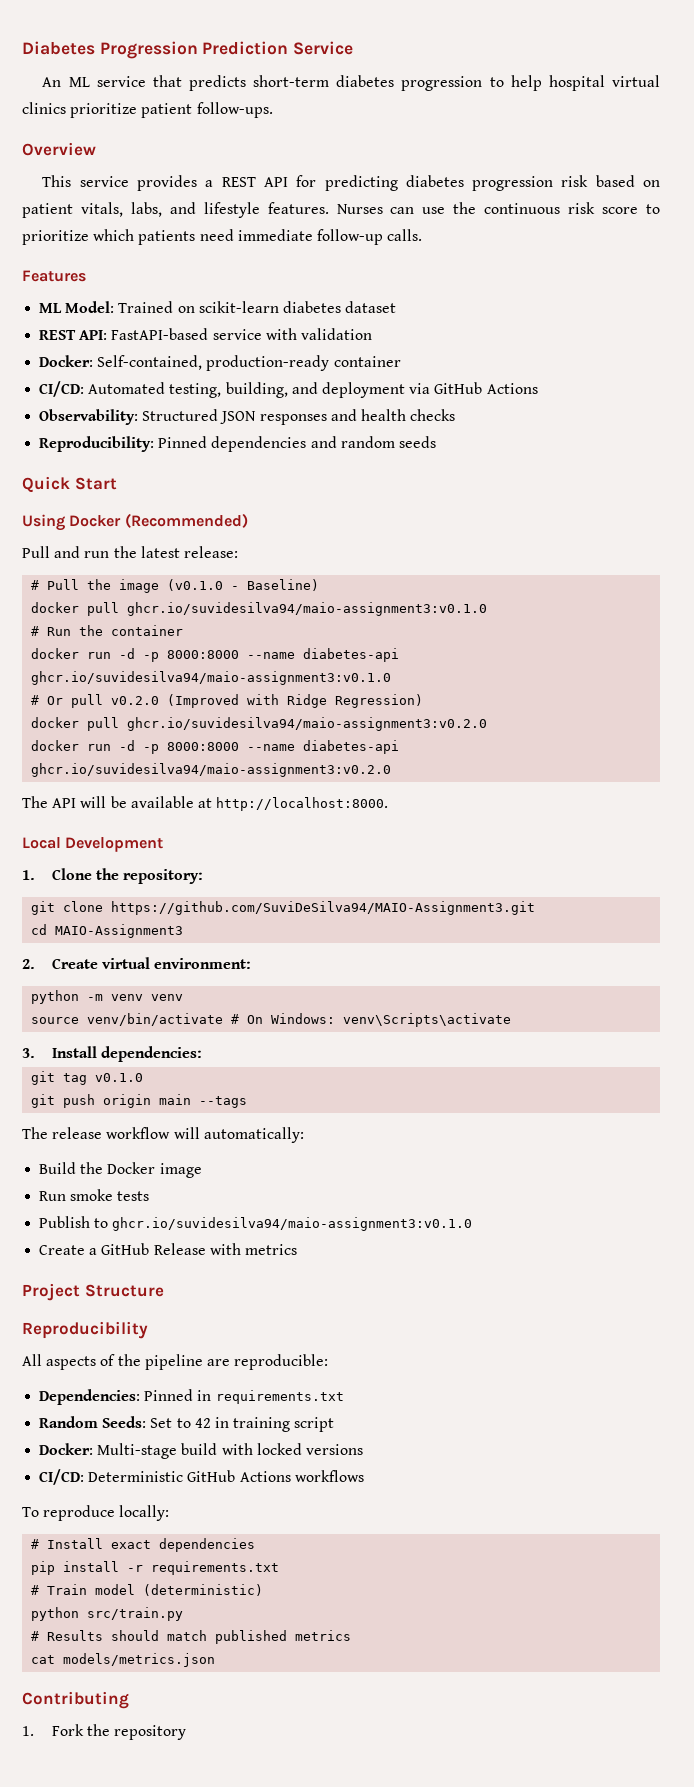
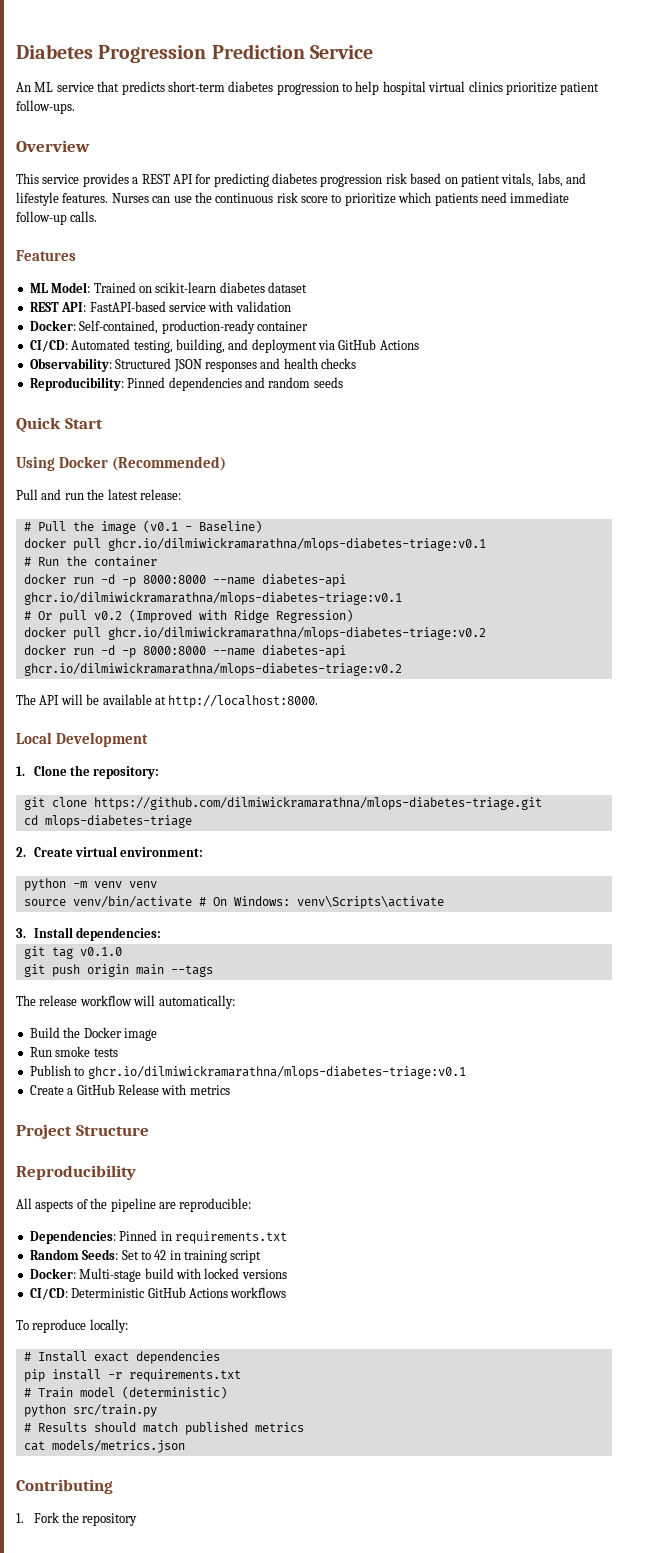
[167,579,224,591] (v0.1.0 -> [142,520,178,533] (v0.1
[127,602,488,616] ghcr.io/suvidesilva94/maio-assignment3:v0.1.0 -> [107,538,486,551] ghcr.io/dilmiwickramarathna/mlops-diabetes-triage:v0.1
[31,671,392,685] ghcr.io/suvidesilva94/maio-assignment3:v0.1.0 -> [23,592,402,605] ghcr.io/dilmiwickramarathna/mlops-diabetes-triage:v0.1
[111,696,160,705] v0.2.0 -> [93,611,122,620] v0.2
[127,717,488,731] [31,740,400,754] [31,763,392,777] ghcr.io/suvidesilva94/maio-assignment3:v0.2.0 // docker run -d -p 8000:8000 --name diabetes-api ghcr.io/suvidesilva94/maio-assignment3:v0.2.0 -> [107,627,486,640] [23,645,346,658] [23,663,402,676] ghcr.io/dilmiwickramarathna/mlops-diabetes-triage:v0.2 // docker run -d -p 8000:8000 --name diabetes-api ghcr.io/dilmiwickramarathna/mlops-diabetes-triage:v0.2
[111,901,536,915] https://github.com/SuviDeSilva94/MAIO-Assignment3.git -> [93,797,542,810] https://github.com/dilmiwickramarathna/mlops-diabetes-triage.git
[55,924,184,938] MAIO-Assignment3 -> [44,815,192,828] mlops-diabetes-triage
[112,1217,473,1231] ghcr.io/suvidesilva94/maio-assignment3:v0.1.0 -> [87,1066,466,1079] ghcr.io/dilmiwickramarathna/mlops-diabetes-triage:v0.1

